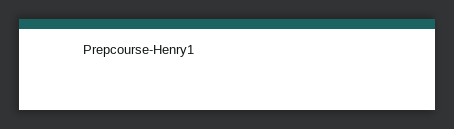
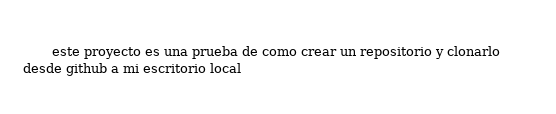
[83,45,194,57] Prepcourse-Henry1 -> [52,46,501,59] [23,63,241,76] este proyecto es una prueba de como crear un repositorio y clonarlo desde github a mi escritorio local

